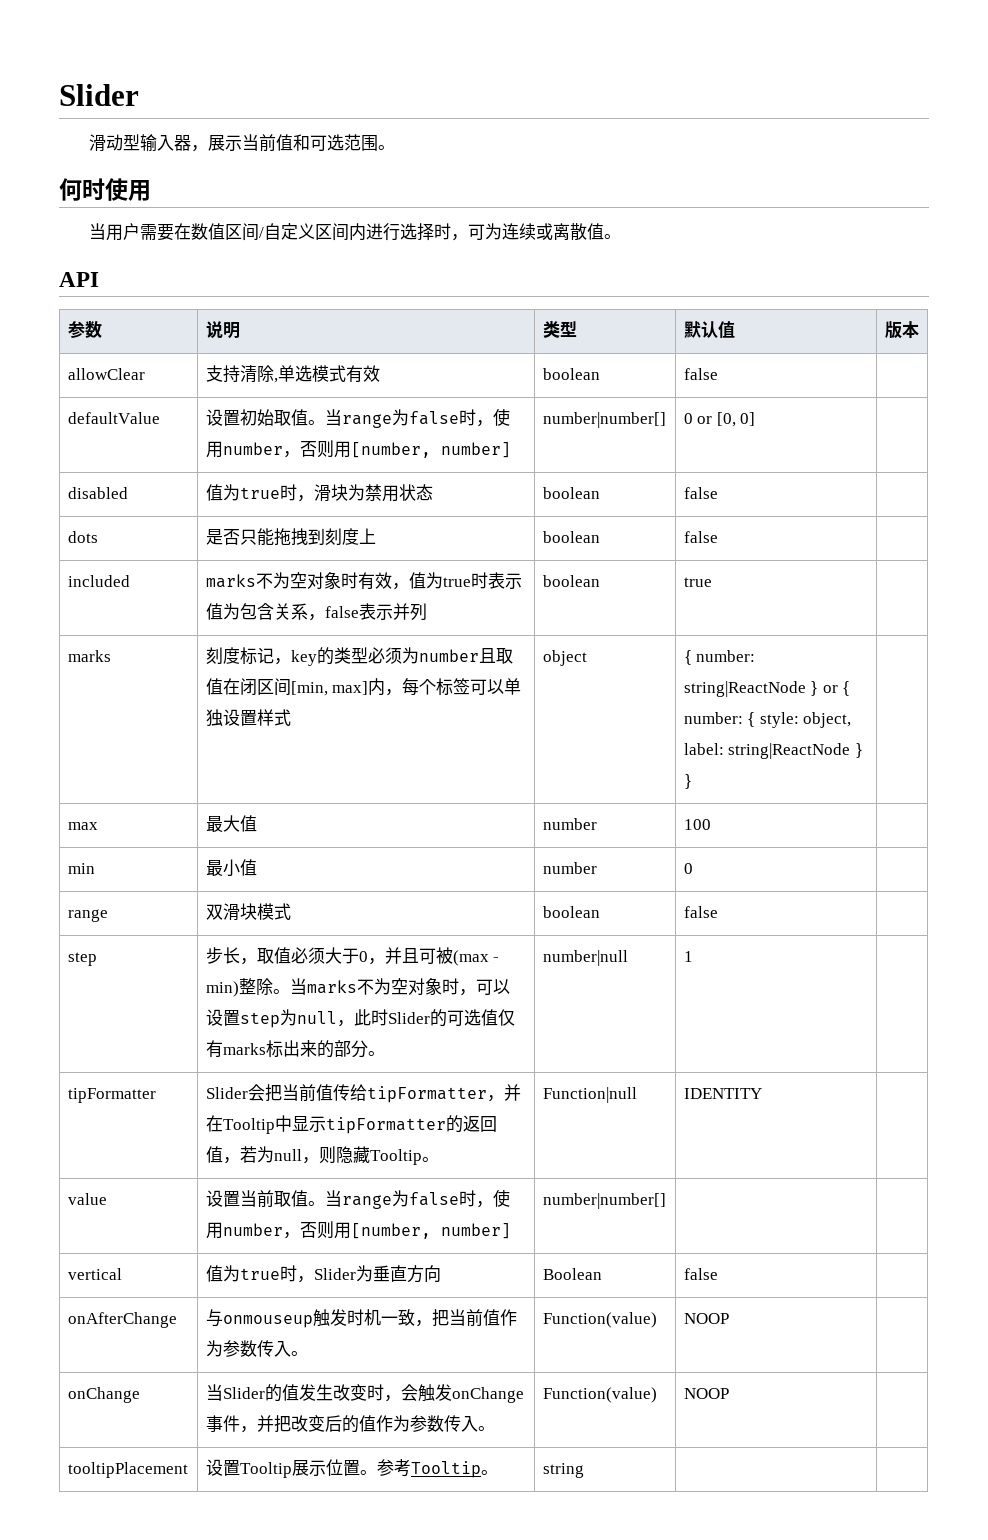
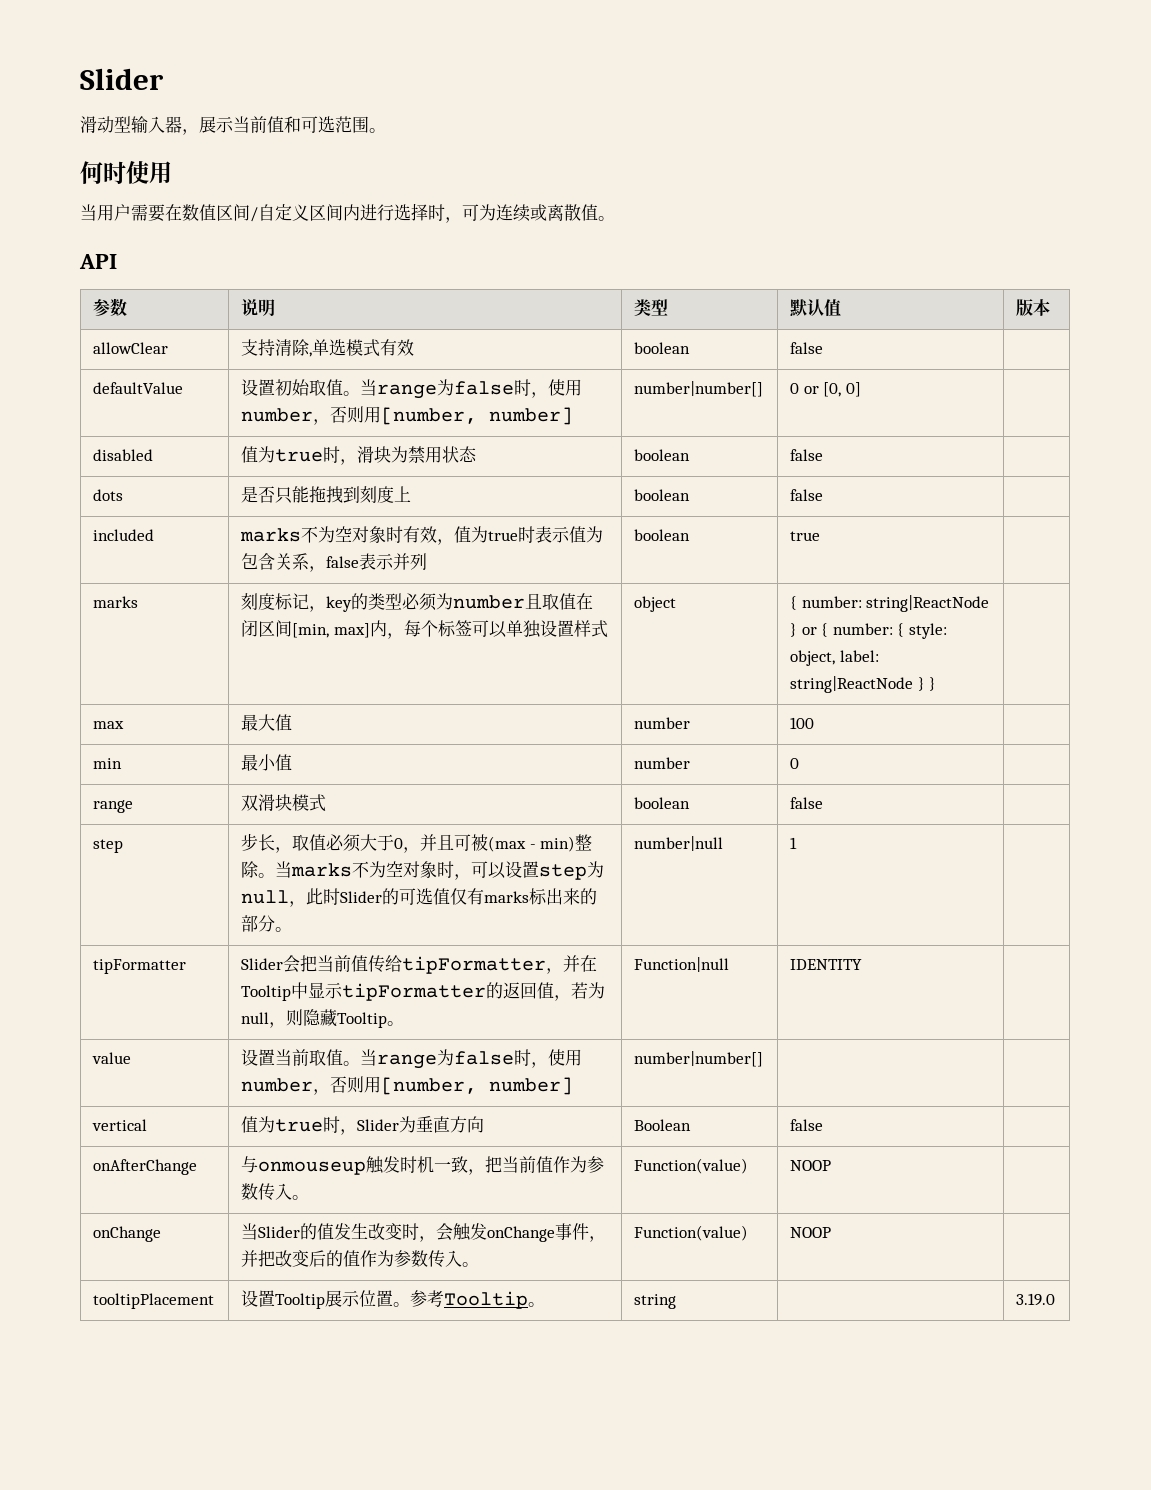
(584, 1470) none -> [1016,1293,1056,1306] 3.19.0

